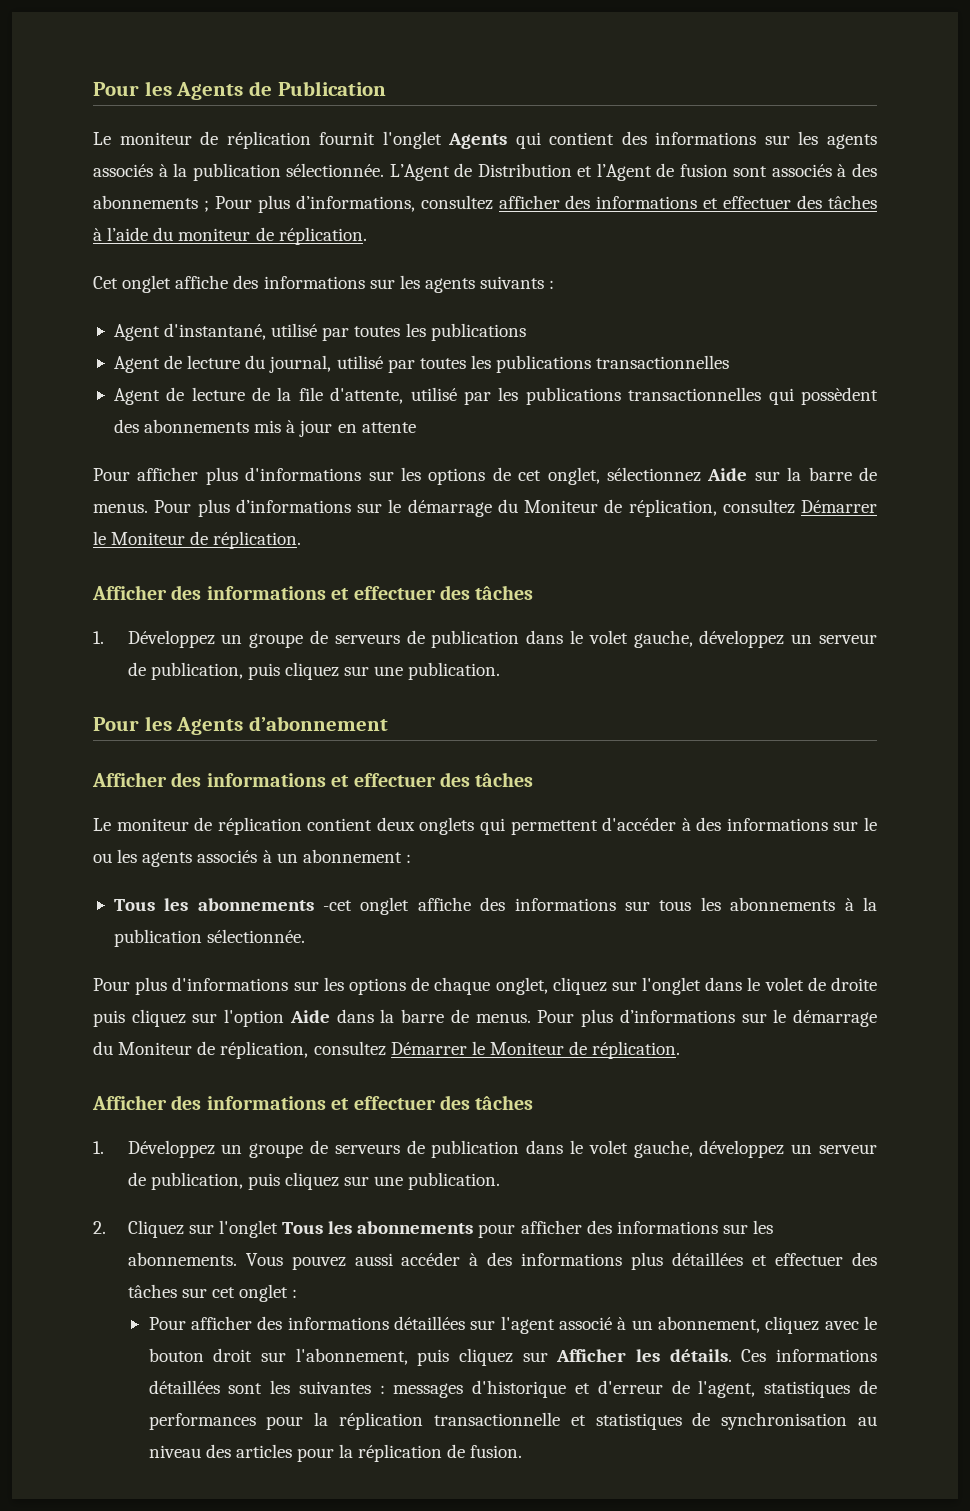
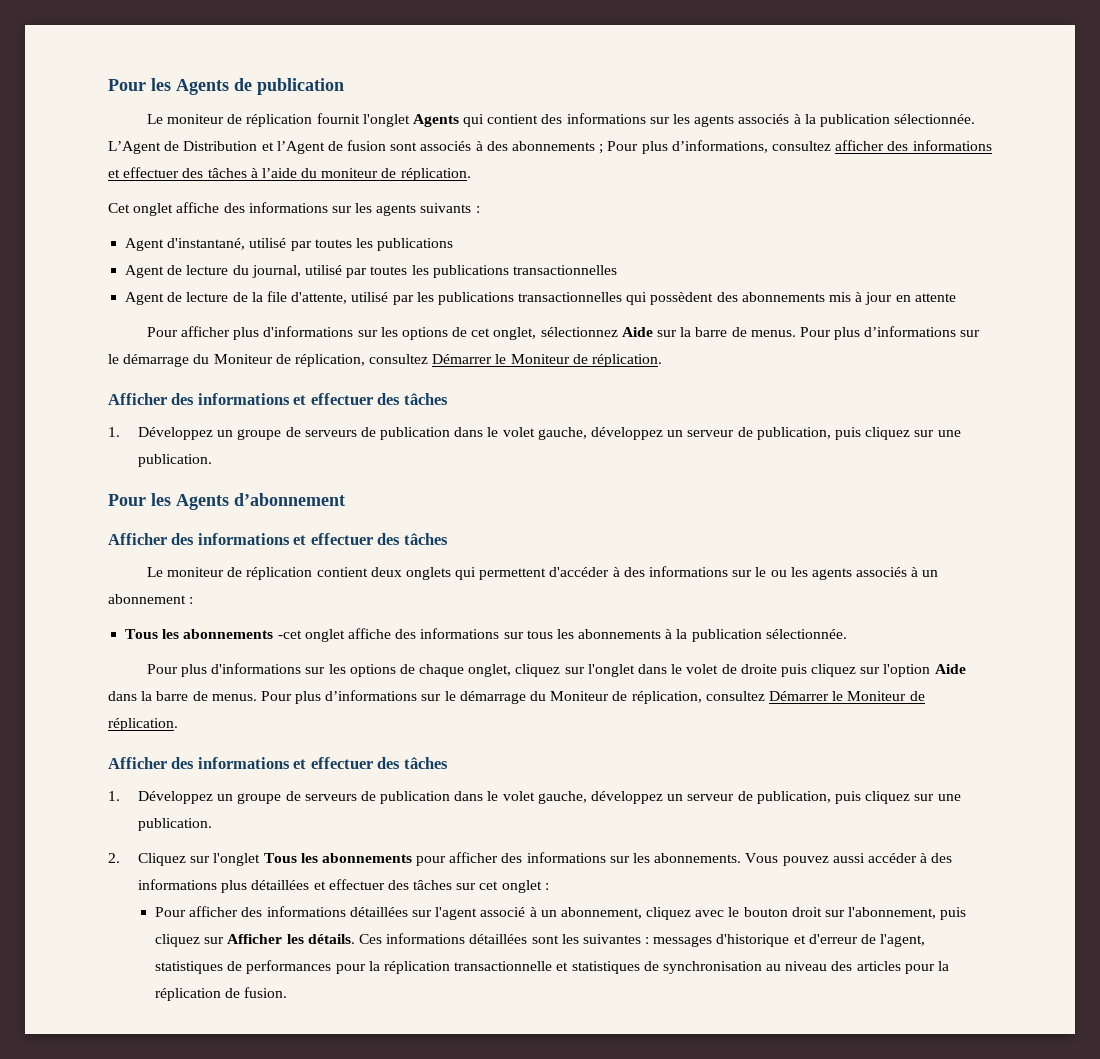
[277,81,386,96] Publication -> [257,78,344,95] publication

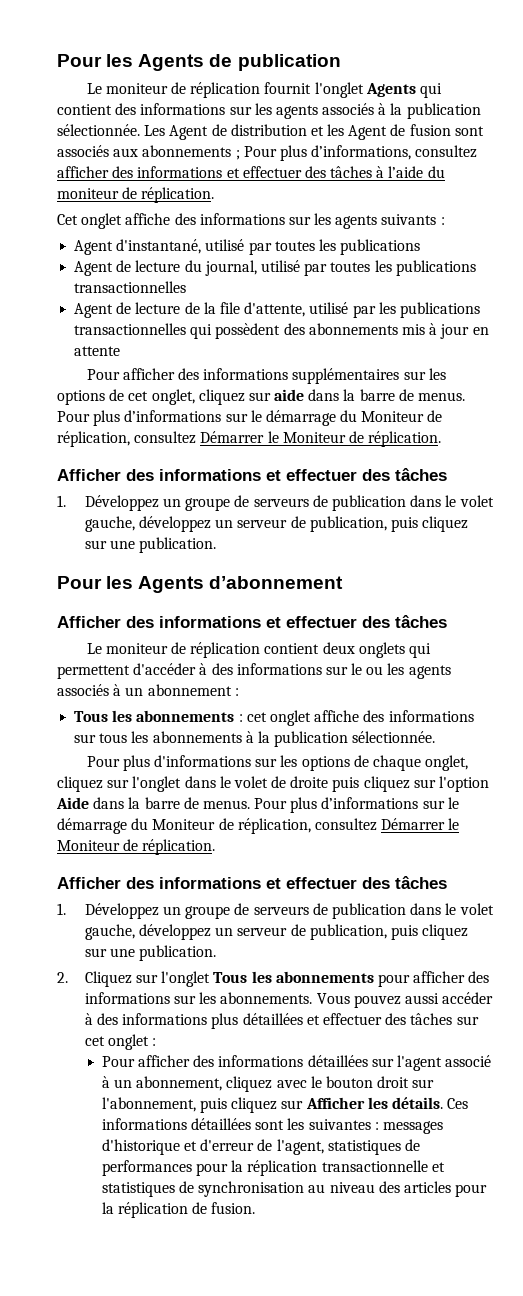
[108,141,325,154] L’Agent de Distribution et l’Agent -> [144,124,388,140] Les Agent de distribution et les Agent
[475,141,508,151] à des -> [113,148,139,157] aux
[233,326,354,340] plus d'informations -> [177,368,400,384] des informations supplémentaires
[540,327,677,337] sélectionnez Aide sur -> [198,389,340,405] cliquez sur aide dans
[277,630,302,639] -cet -> [238,712,267,722] : cet

